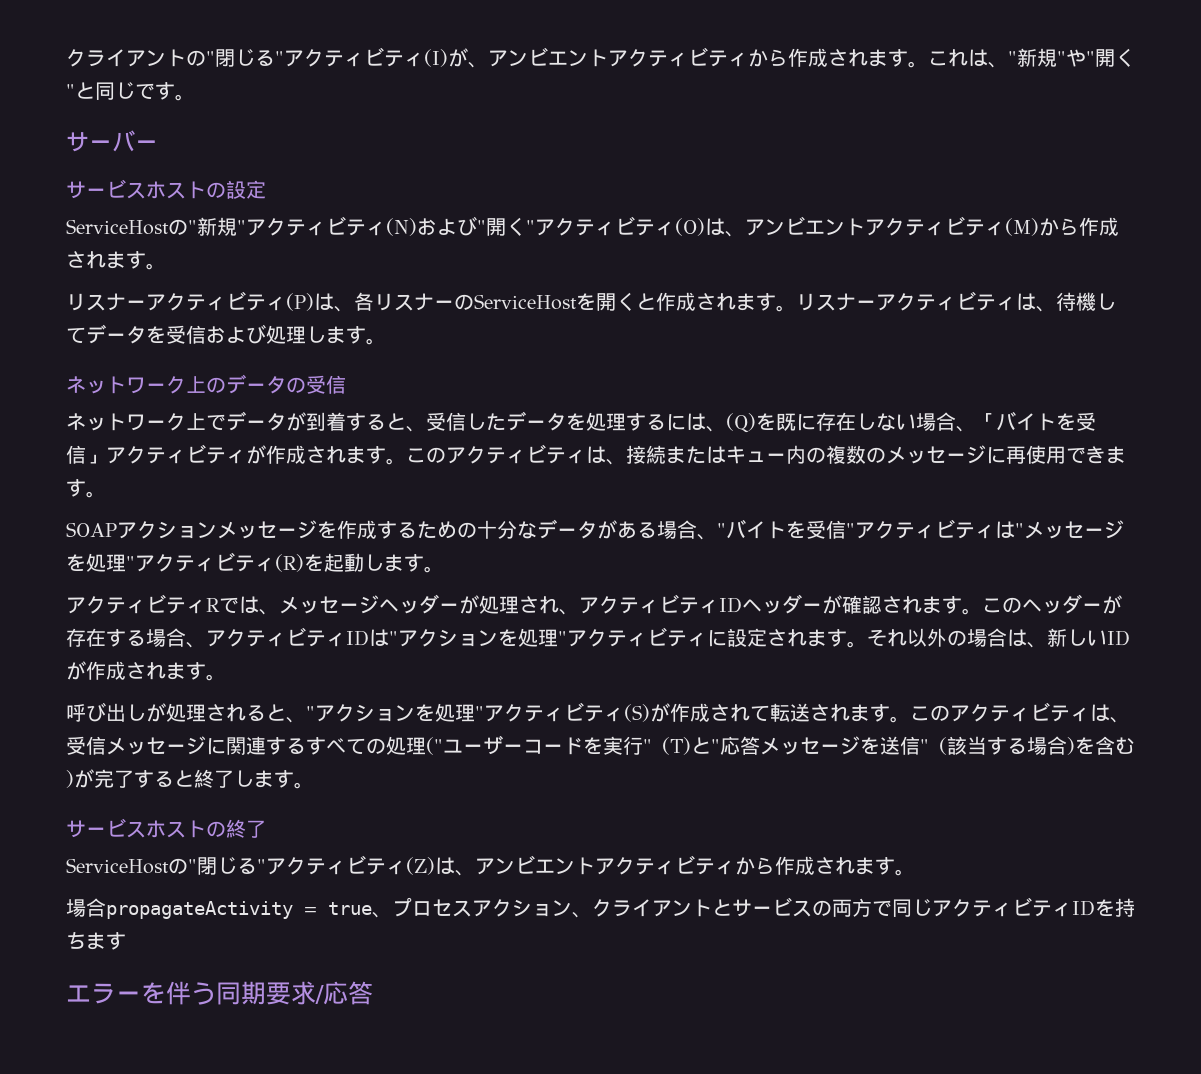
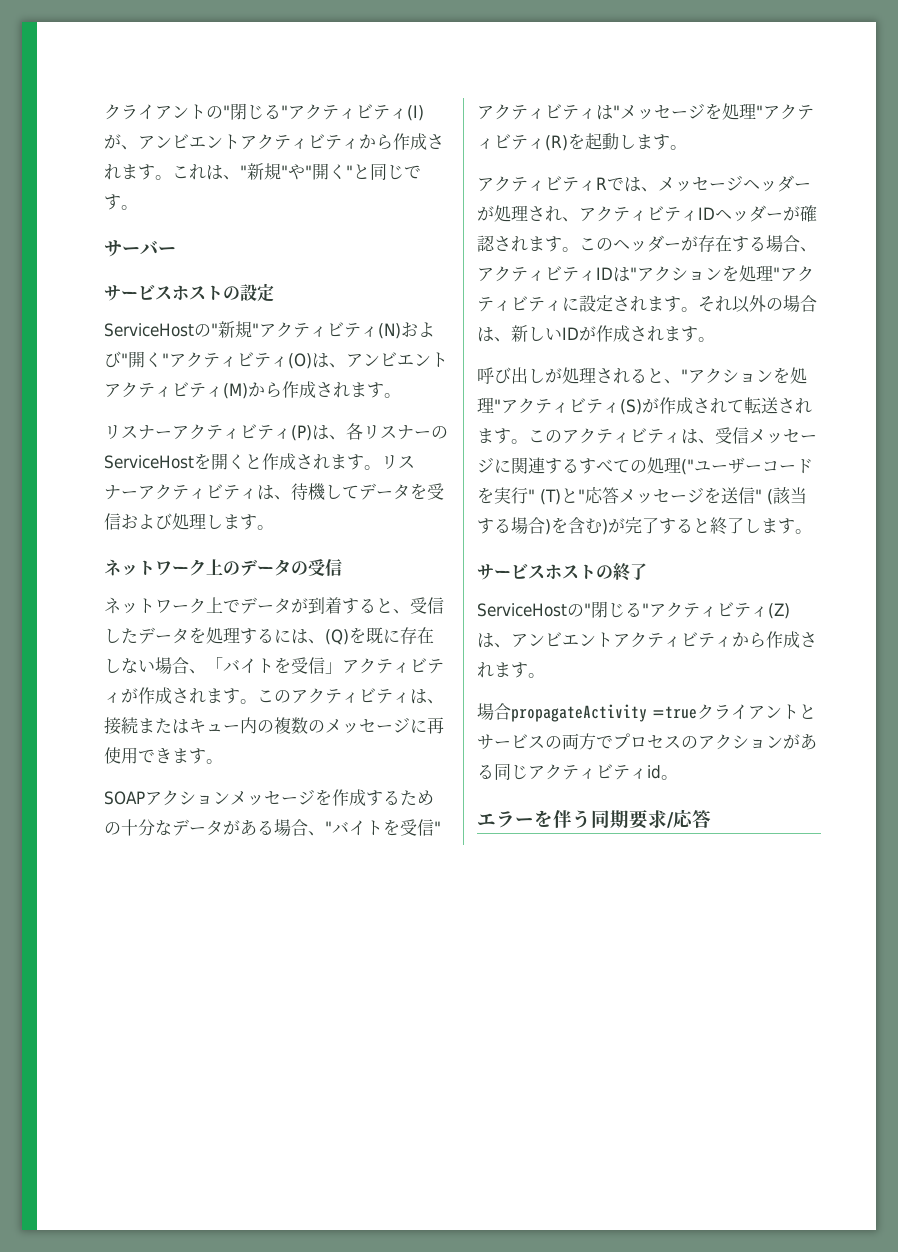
[304,897,592,918] = true、プロセスアクション、 -> [652,706,697,719] =true
(892, 908) none -> [613,733,817,750] [477,764,494,779] プロセスのアクションがある
[1072,898,1135,917] [66,931,126,950] IDを持ちます -> [647,765,678,780] id。

